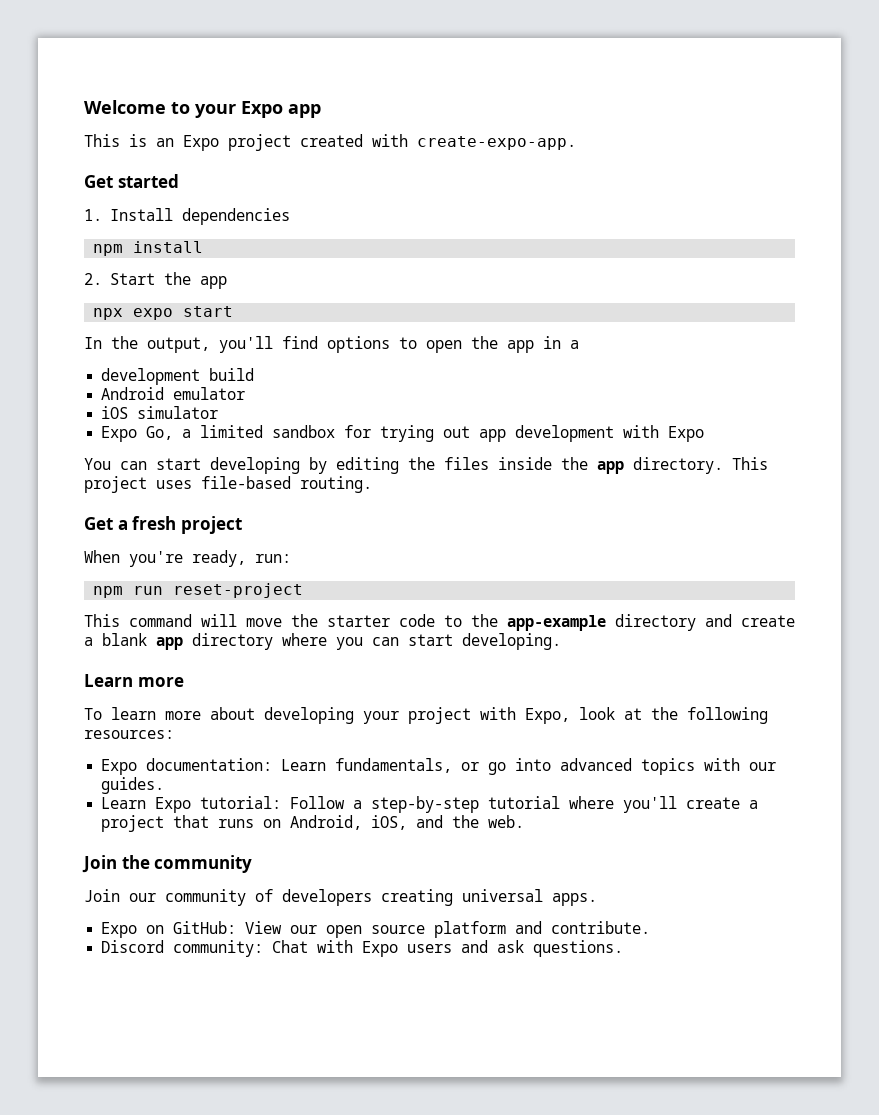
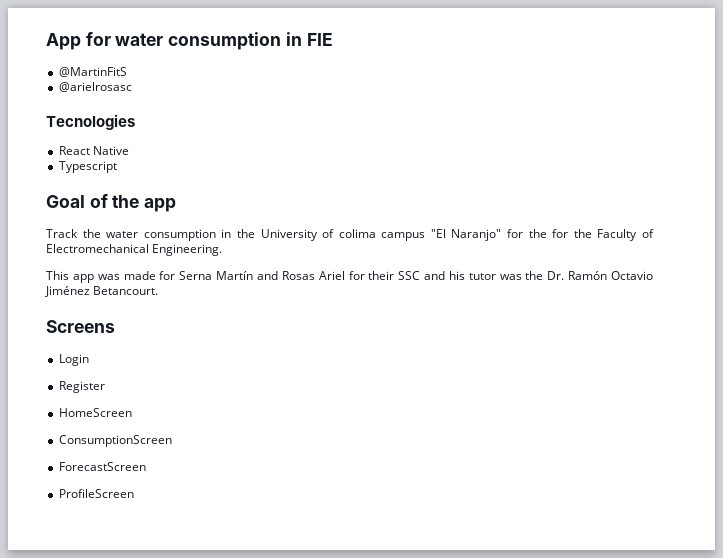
[84,100,321,118] [84,134,576,151] [84,174,179,188] [84,208,290,225] [93,241,204,256] [84,272,227,289] [93,306,234,320] [84,336,579,353] [101,368,255,385] [101,387,246,400] [101,406,219,419] [101,425,705,442] [84,457,768,474] [84,476,372,493] [84,516,242,534] [84,550,291,567] [93,583,304,598] [84,614,795,631] [84,633,561,650] [84,674,184,687] [84,707,768,724] [84,730,174,739] [101,758,777,775] [101,777,165,794] [101,796,759,813] [101,815,525,832] [82,855,253,873] [84,889,597,906] [101,921,651,938] [101,940,624,957] Welcome to your Expo app // This is an Expo project created with create-expo-app. // Get started // 1. Install dependencies // npm install // 2. Start the app // npx expo start // In the output, you'll find options to open the app in a // development build // Android emulator // iOS simulator // Expo Go, a limited sandbox for trying out app development with Expo // You can start developing by editing the files inside the app directory. This project uses file-based routing. // Get a fresh project // When you're ready, run: // npm run reset-project // This command will move the starter code to the app-example directory and create a blank app directory where you can start developing. // Learn more // To learn more about developing your project with Expo, look at the following resources: // Expo documentation: Learn fundamentals, or go into advanced topics with our guides. // Learn Expo tutorial: Follow a step-by-step tutorial where you'll create a project that runs on Android, iOS, and the web. // Join the community // Join our community of developers creating universal apps. // Expo on GitHub: View our open source platform and contribute. // Discord community: Chat with Expo users and ask questions. -> [46,32,333,50] [58,67,127,77] [58,82,132,92] [46,114,135,130] [58,146,129,155] [58,161,117,173] [46,194,177,212] [46,229,654,241] [46,244,223,256] [46,271,654,283] [45,286,159,297] [46,320,115,333] [58,354,89,366] [58,381,105,393] [58,408,132,417] [58,435,172,447] [58,462,146,471] [58,489,134,498] App for water consumption in FIE // @MartinFitS // @arielrosasc // Tecnologies // React Native // Typescript // Goal of the app // Track the water consumption in the University of colima campus "El Naranjo" for the for the Faculty of Electromechanical Engineering. // This app was made for Serna Martín and Rosas Ariel for their SSC and his tutor was the Dr. Ramón Octavio Jiménez Betancourt. // Screens // Login // Register // HomeScreen // ConsumptionScreen // ForecastScreen // ProfileScreen

